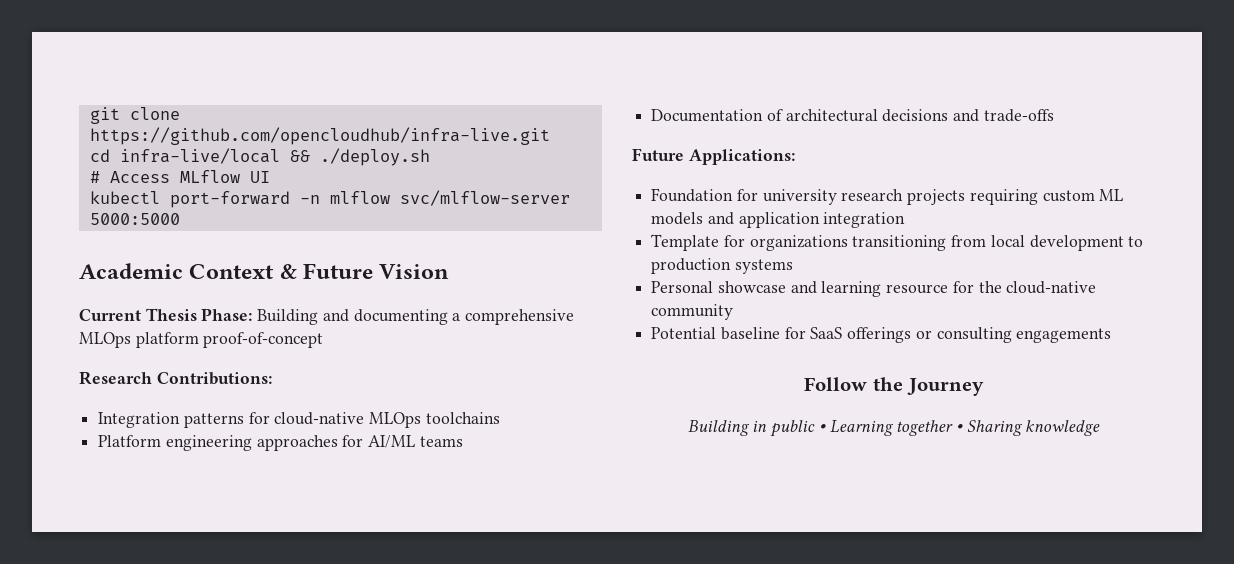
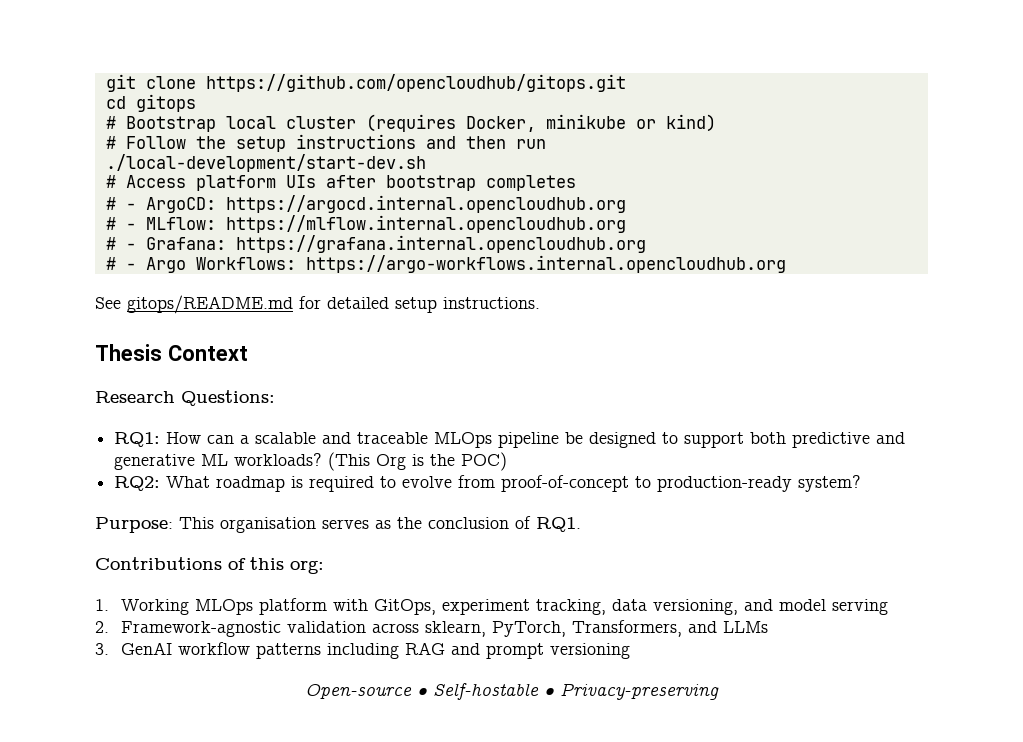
[89,127,550,145] https://github.com/opencloudhub/infra-live.git -> [205,74,626,92] https://github.com/opencloudhub/gitops.git
[119,148,430,166] [89,170,270,183] [89,190,570,208] [89,213,180,225] [79,263,450,279] [79,308,575,325] [79,332,324,348] [79,371,272,385] [98,412,500,428] [98,435,463,451] [651,109,1054,122] [632,148,795,165] [651,188,1124,205] [651,212,906,228] [651,234,1144,251] [651,258,793,274] [651,281,1097,297] [651,304,734,320] [651,327,1112,343] [804,377,984,396] [687,420,1101,437] infra-live/local && ./deploy.sh // # Access MLflow UI // kubectl port-forward -n mlflow svc/mlflow-server 5000:5000 // Academic Context & Future Vision // Current Thesis Phase: Building and documenting a comprehensive MLOps platform proof-of-concept // Research Contributions: // Integration patterns for cloud-native MLOps toolchains // Platform engineering approaches for AI/ML teams // Documentation of architectural decisions and trade-offs // Future Applications: // Foundation for university research projects requiring custom ML models and application integration // Template for organizations transitioning from local development to production systems // Personal showcase and learning resource for the cloud-native community // Potential baseline for SaaS offerings or consulting engagements // Follow the Journey // Building in public • Learning together • Sharing knowledge -> [135,94,196,112] [105,114,716,132] [105,134,546,152] [105,154,426,172] [105,175,576,191] [105,195,626,213] [105,215,626,233] [105,235,646,253] [105,255,786,273] [95,295,540,314] [95,344,248,361] [95,390,275,406] [114,432,906,448] [114,452,508,471] [114,475,862,492] [95,516,581,533] [95,557,324,574] [95,598,888,615] [95,620,768,637] [95,642,630,659] [305,683,719,700] gitops // # Bootstrap local cluster (requires Docker, minikube or kind) // # Follow the setup instructions and then run // ./local-development/start-dev.sh // # Access platform UIs after bootstrap completes // # - ArgoCD: https://argocd.internal.opencloudhub.org // # - MLflow: https://mlflow.internal.opencloudhub.org // # - Grafana: https://grafana.internal.opencloudhub.org // # - Argo Workflows: https://argo-workflows.internal.opencloudhub.org // See gitops/README.md for detailed setup instructions. // Thesis Context // Research Questions: // RQ1: How can a scalable and traceable MLOps pipeline be designed to support both predictive and generative ML workloads? (This Org is the POC) // RQ2: What roadmap is required to evolve from proof-of-concept to production-ready system? // Purpose: This organisation serves as the conclusion of RQ1. // Contributions of this org: // 1. Working MLOps platform with GitOps, experiment tracking, data versioning, and model serving // 2. Framework-agnostic validation across sklearn, PyTorch, Transformers, and LLMs // 3. GenAI workflow patterns including RAG and prompt versioning // Open-source • Self-hostable • Privacy-preserving

